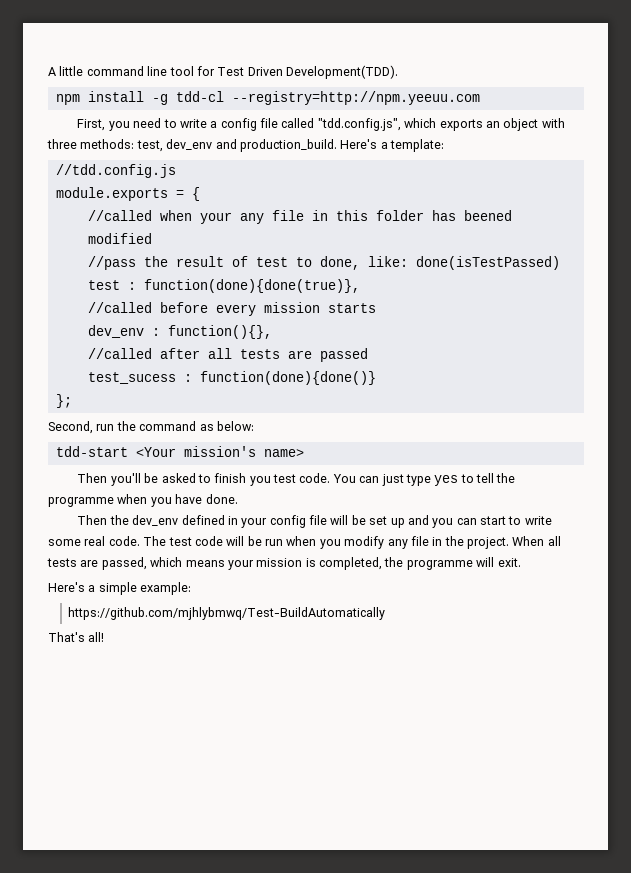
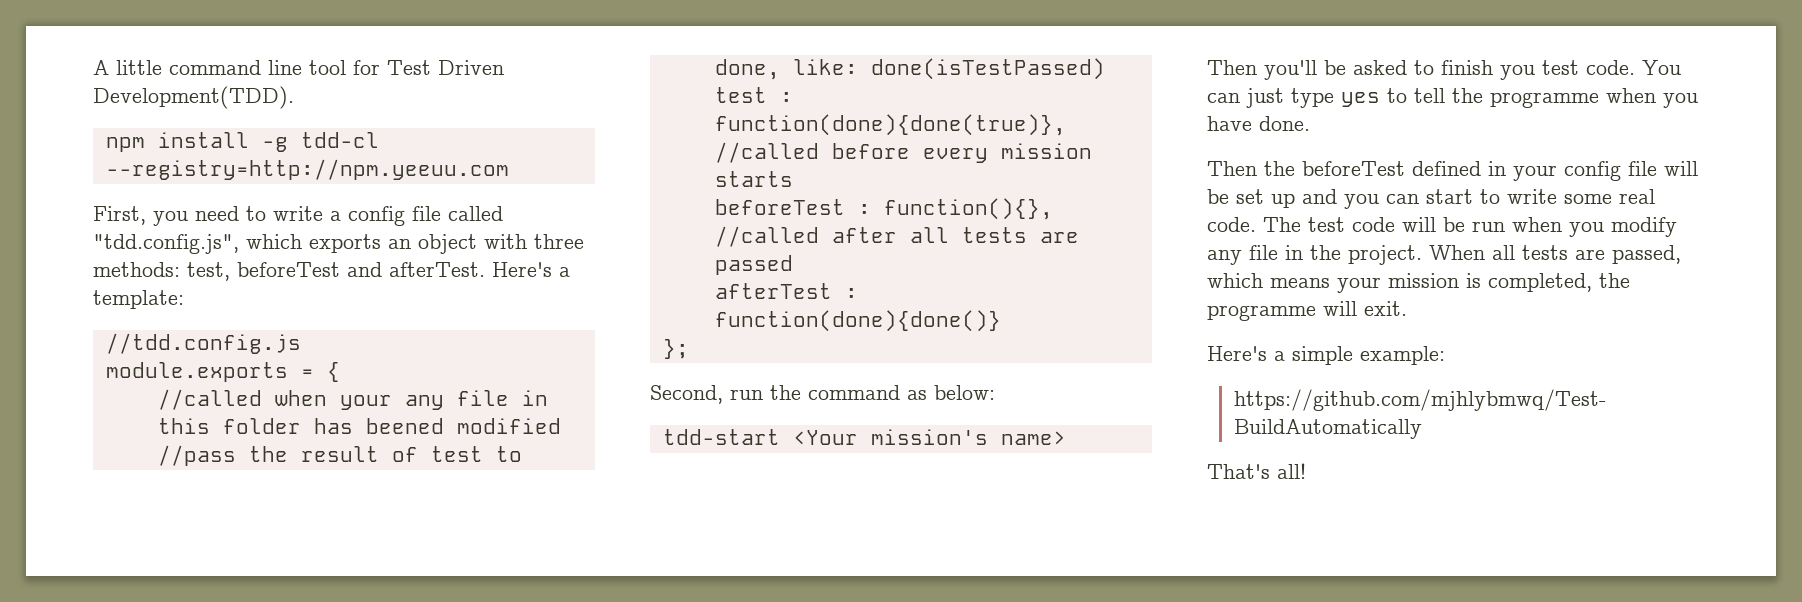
[166,139,337,152] dev_env and production_build. -> [237,262,485,277] beforeTest and afterTest.
[87,325,144,338] dev_env -> [714,199,845,215] beforeTest
[87,372,176,384] test_sucess -> [714,283,832,299] afterTest
[132,515,179,526] dev_env -> [1302,161,1405,176] beforeTest

